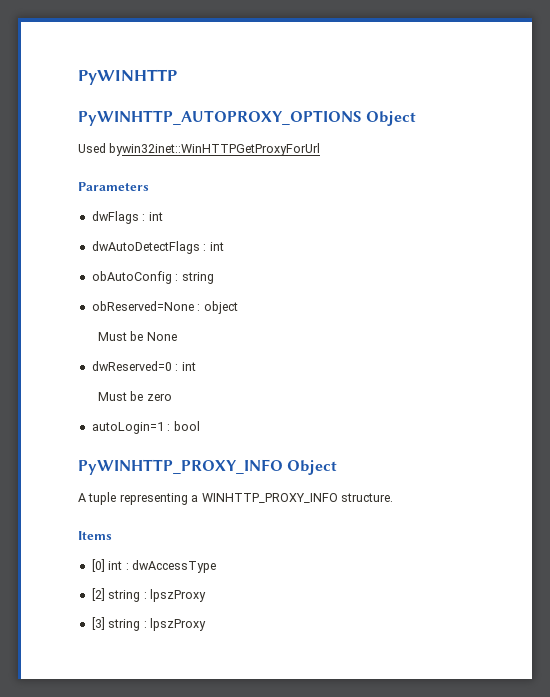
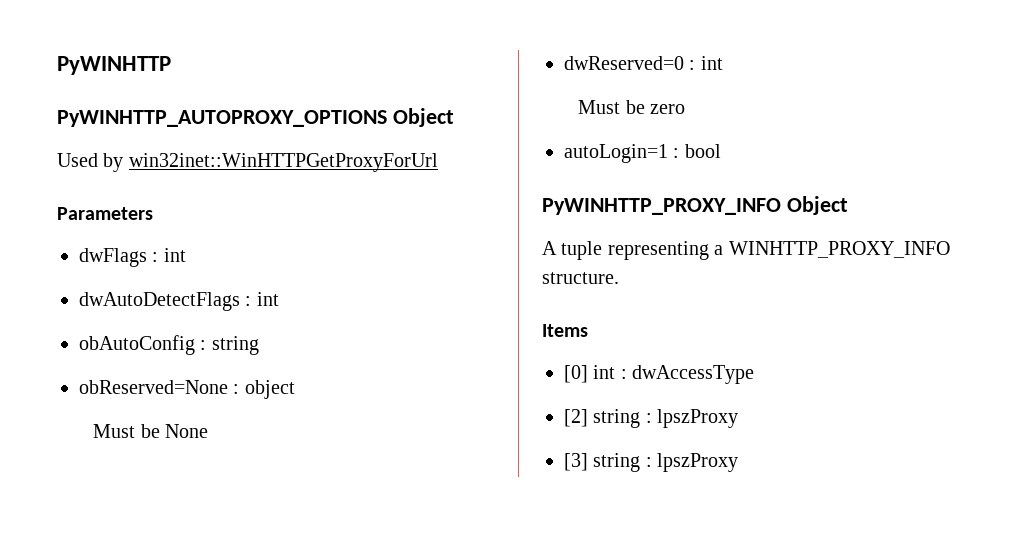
[109,143,321,156] bywin32inet::WinHTTPGetProxyForUrl -> [103,153,438,172] by win32inet::WinHTTPGetProxyForUrl

